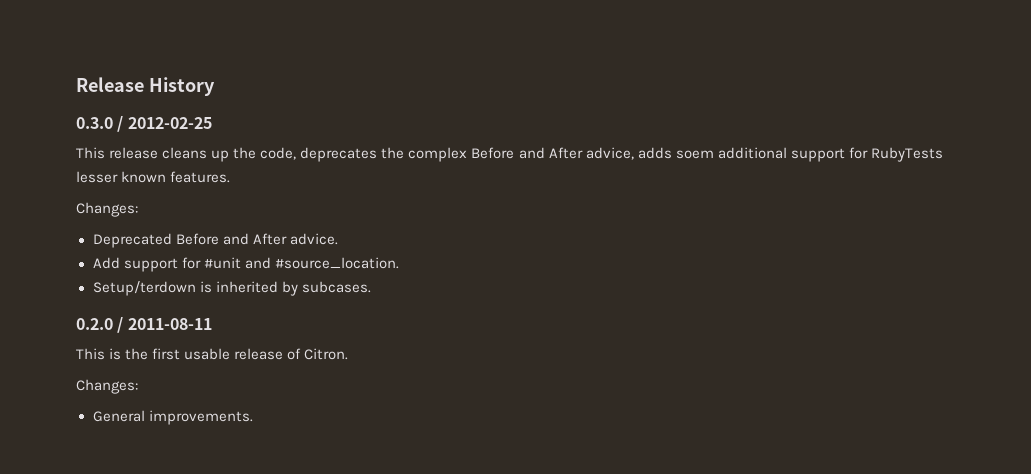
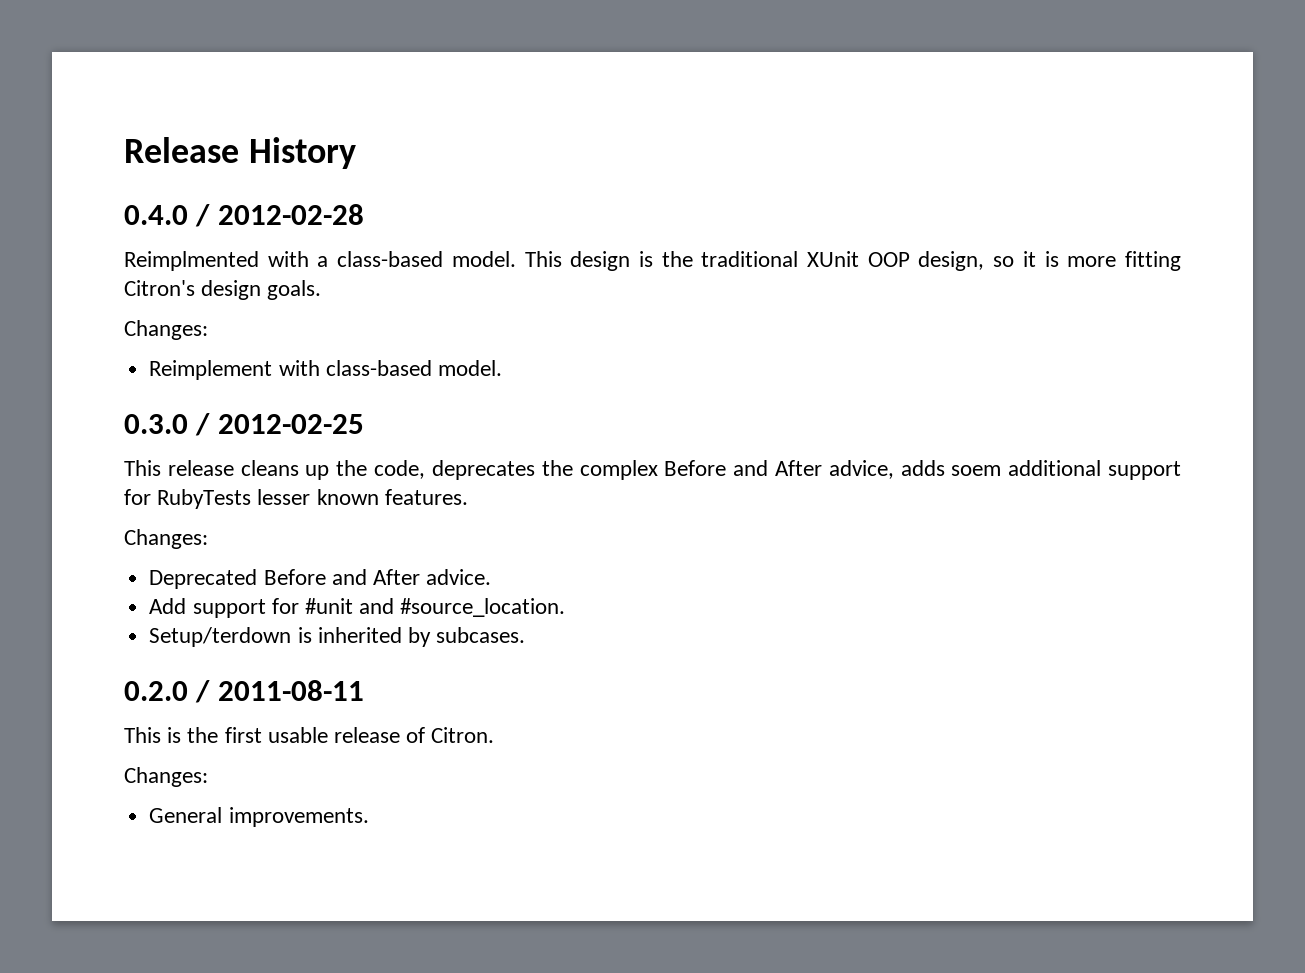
(215, 86) none -> [124,204,364,227] [124,251,1182,271] [124,280,322,300] [124,320,208,340] [149,360,502,380] // 0.4.0 / 2012-02-28 // Reimplmented with a class-based model. This design is the traditional XUnit OOP design, so it is more fitting Citron's design goals. // Changes: // Reimplement with class-based model.

